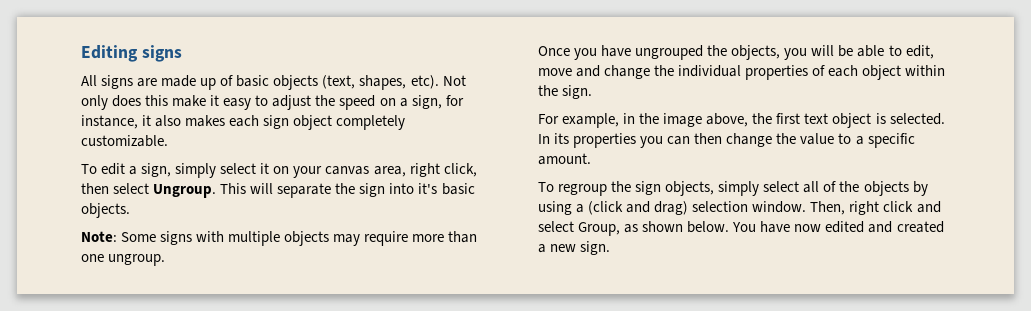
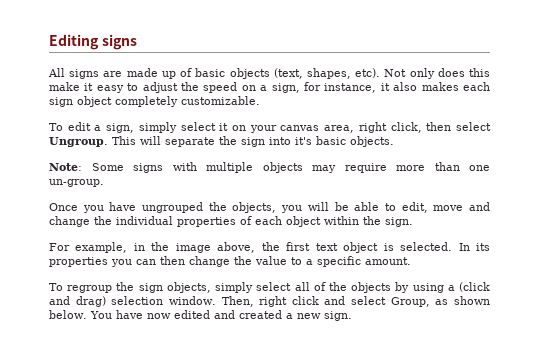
[108,254,166,266] ungroup. -> [49,179,104,187] un-group.

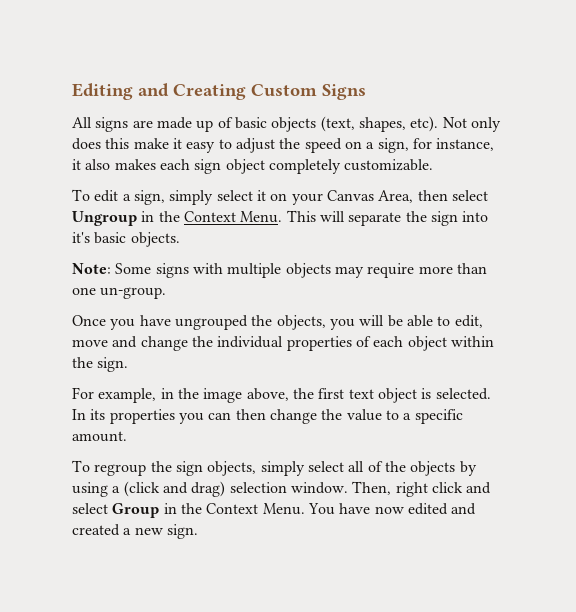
[101,34,137,50] signs -> [138,83,366,100] and Creating Custom Signs
[280,122,492,133] [49,137,108,147] canvas area, right click, then select Ungroup. -> [326,190,488,203] [72,211,283,226] Canvas Area, then select Ungroup in the Context Menu.
[390,296,490,307] [49,310,87,319] Group, as shown below. -> [112,503,305,518] Group in the Context Menu.

